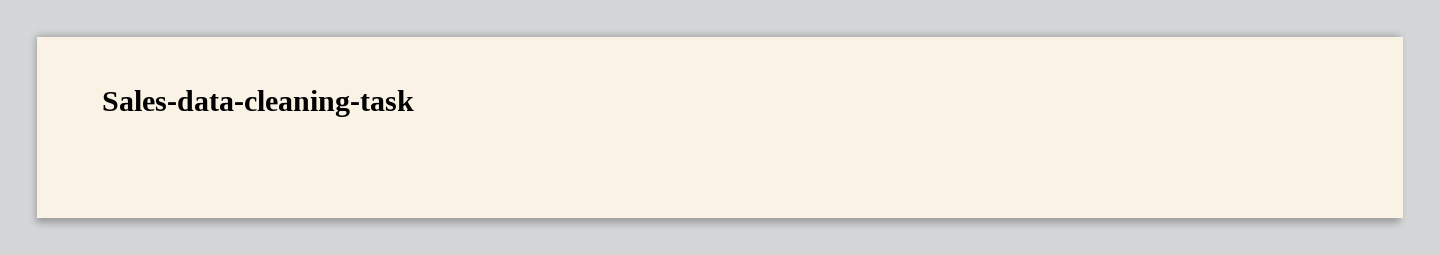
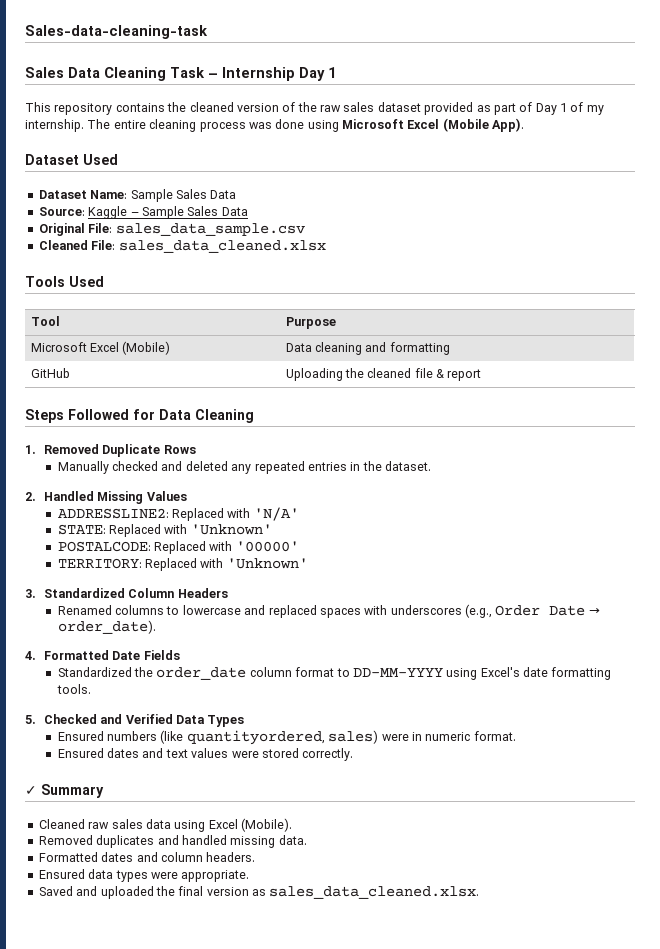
(414, 103) none -> [25,67,336,81] [25,102,604,115] [25,118,525,132] [25,154,118,165] [38,189,237,202] [38,206,248,219] [38,223,305,236] [38,240,326,253] [25,276,104,287] [30,316,60,326] [285,317,336,329] [30,341,171,355] [285,342,450,355] [30,368,70,378] [285,368,482,381] [25,409,254,423] [25,444,196,457] [57,461,432,474] [25,491,187,504] [57,507,299,521] [57,524,272,537] [57,541,299,554] [57,558,308,571] [25,588,228,598] [57,604,600,618] [57,620,156,634] [25,650,180,660] [57,667,612,680] [56,684,91,694] [25,714,245,727] [57,730,516,745] [57,748,354,761] [25,784,104,798] [38,818,292,832] [38,835,307,848] [38,852,256,862] [38,869,250,882] [38,886,480,899] // Sales Data Cleaning Task – Internship Day 1 // This repository contains the cleaned version of the raw sales dataset provided as part of Day 1 of my internship. The entire cleaning process was done using Microsoft Excel (Mobile App). // Dataset Used // Dataset Name: Sample Sales Data // Source: Kaggle – Sample Sales Data // Original File: sales_data_sample.csv // Cleaned File: sales_data_cleaned.xlsx // Tools Used // Tool | Purpose // Microsoft Excel (Mobile) | Data cleaning and formatting // GitHub | Uploading the cleaned file & report // Steps Followed for Data Cleaning // 1. Removed Duplicate Rows // Manually checked and deleted any repeated entries in the dataset. // 2. Handled Missing Values // ADDRESSLINE2: Replaced with 'N/A' // STATE: Replaced with 'Unknown' // POSTALCODE: Replaced with '00000' // TERRITORY: Replaced with 'Unknown' // 3. Standardized Column Headers // Renamed columns to lowercase and replaced spaces with underscores (e.g., Order Date → order_date). // 4. Formatted Date Fields // Standardized the order_date column format to DD-MM-YYYY using Excel's date formatting tools. // 5. Checked and Verified Data Types // Ensured numbers (like quantityordered, sales) were in numeric format. // Ensured dates and text values were stored correctly. // ✓ Summary // Cleaned raw sales data using Excel (Mobile). // Removed duplicates and handled missing data. // Formatted dates and column headers. // Ensured data types were appropriate. // Saved and uploaded the final version as sales_data_cleaned.xlsx.

